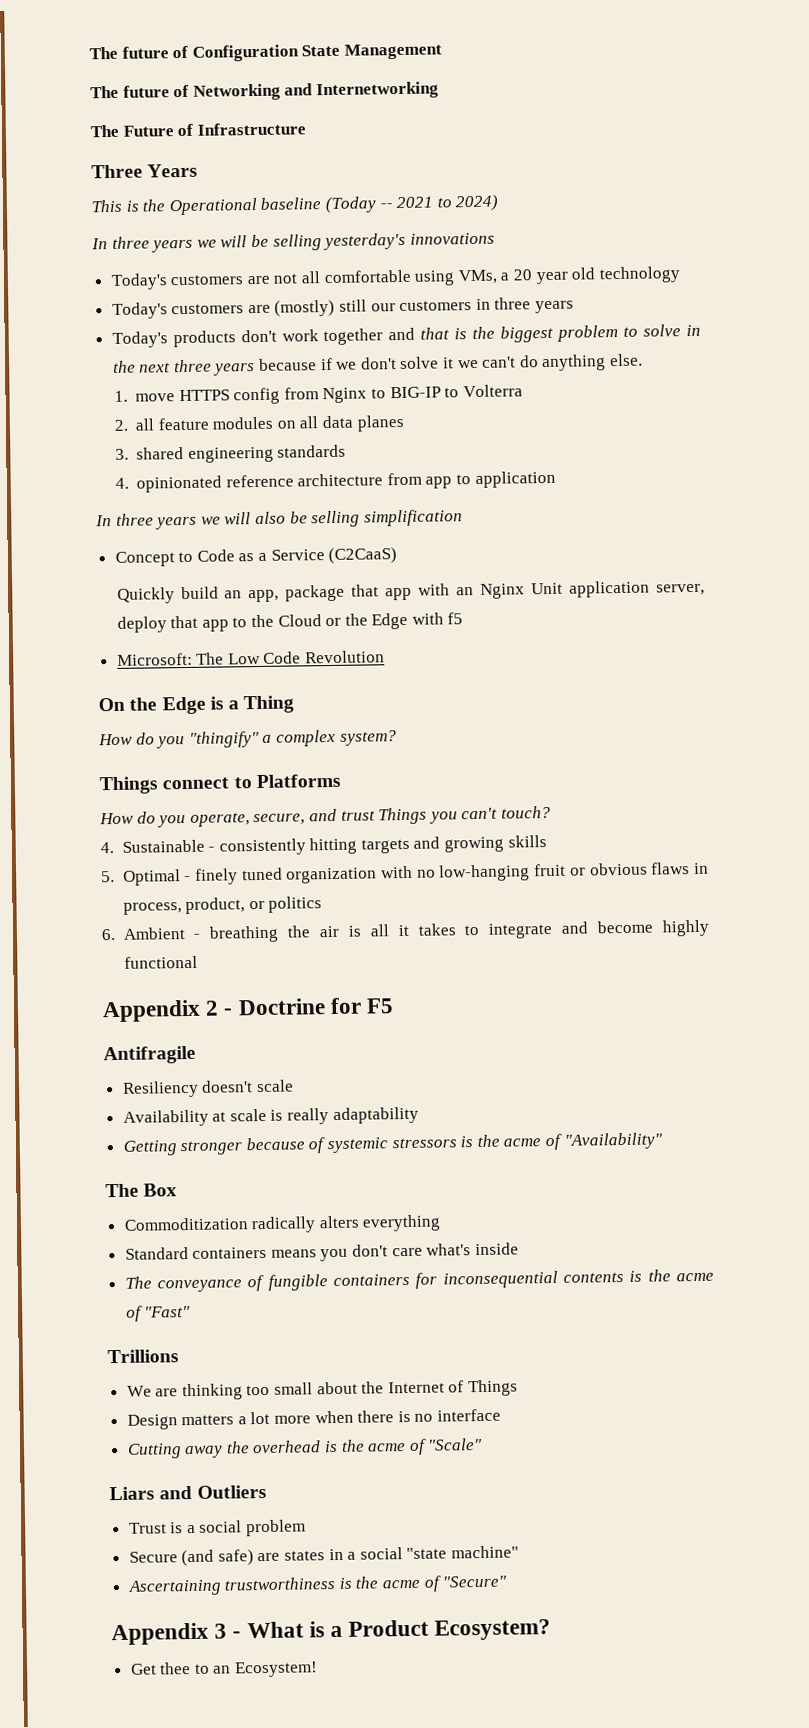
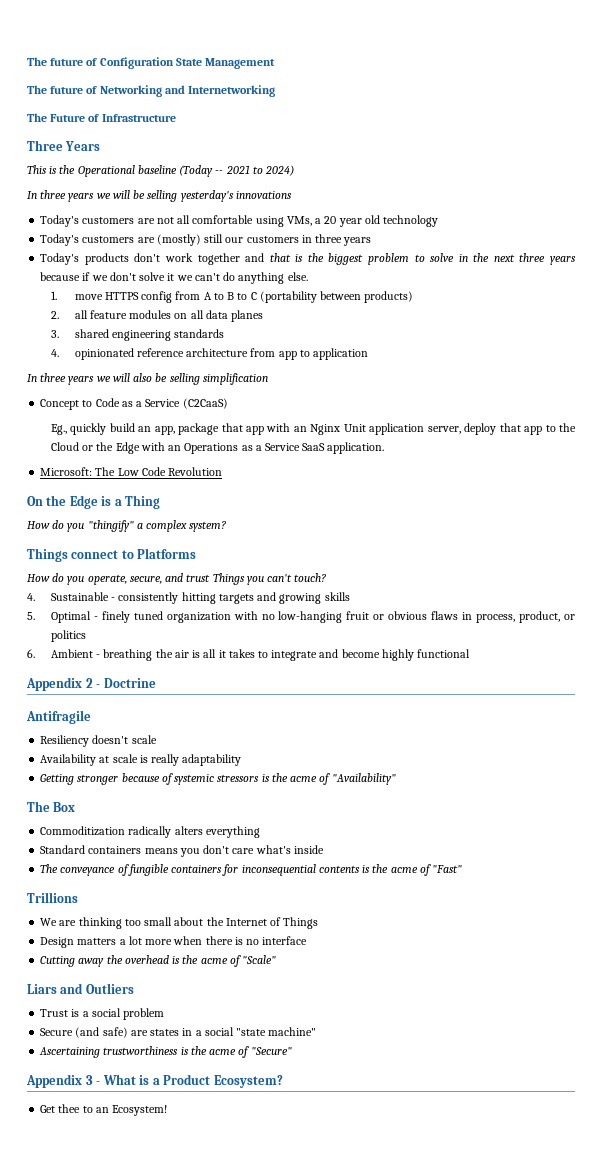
[322,384,523,404] Nginx to BIG-IP to Volterra -> [203,291,414,303] A to B to C (portability between products)
[116,587,175,604] Quickly -> [50,423,107,435] Eg., quickly
[447,612,464,625] f5 -> [168,442,385,454] an Operations as a Service SaaS application.
[329,997,395,1015] for F5 -> (156, 683) none

